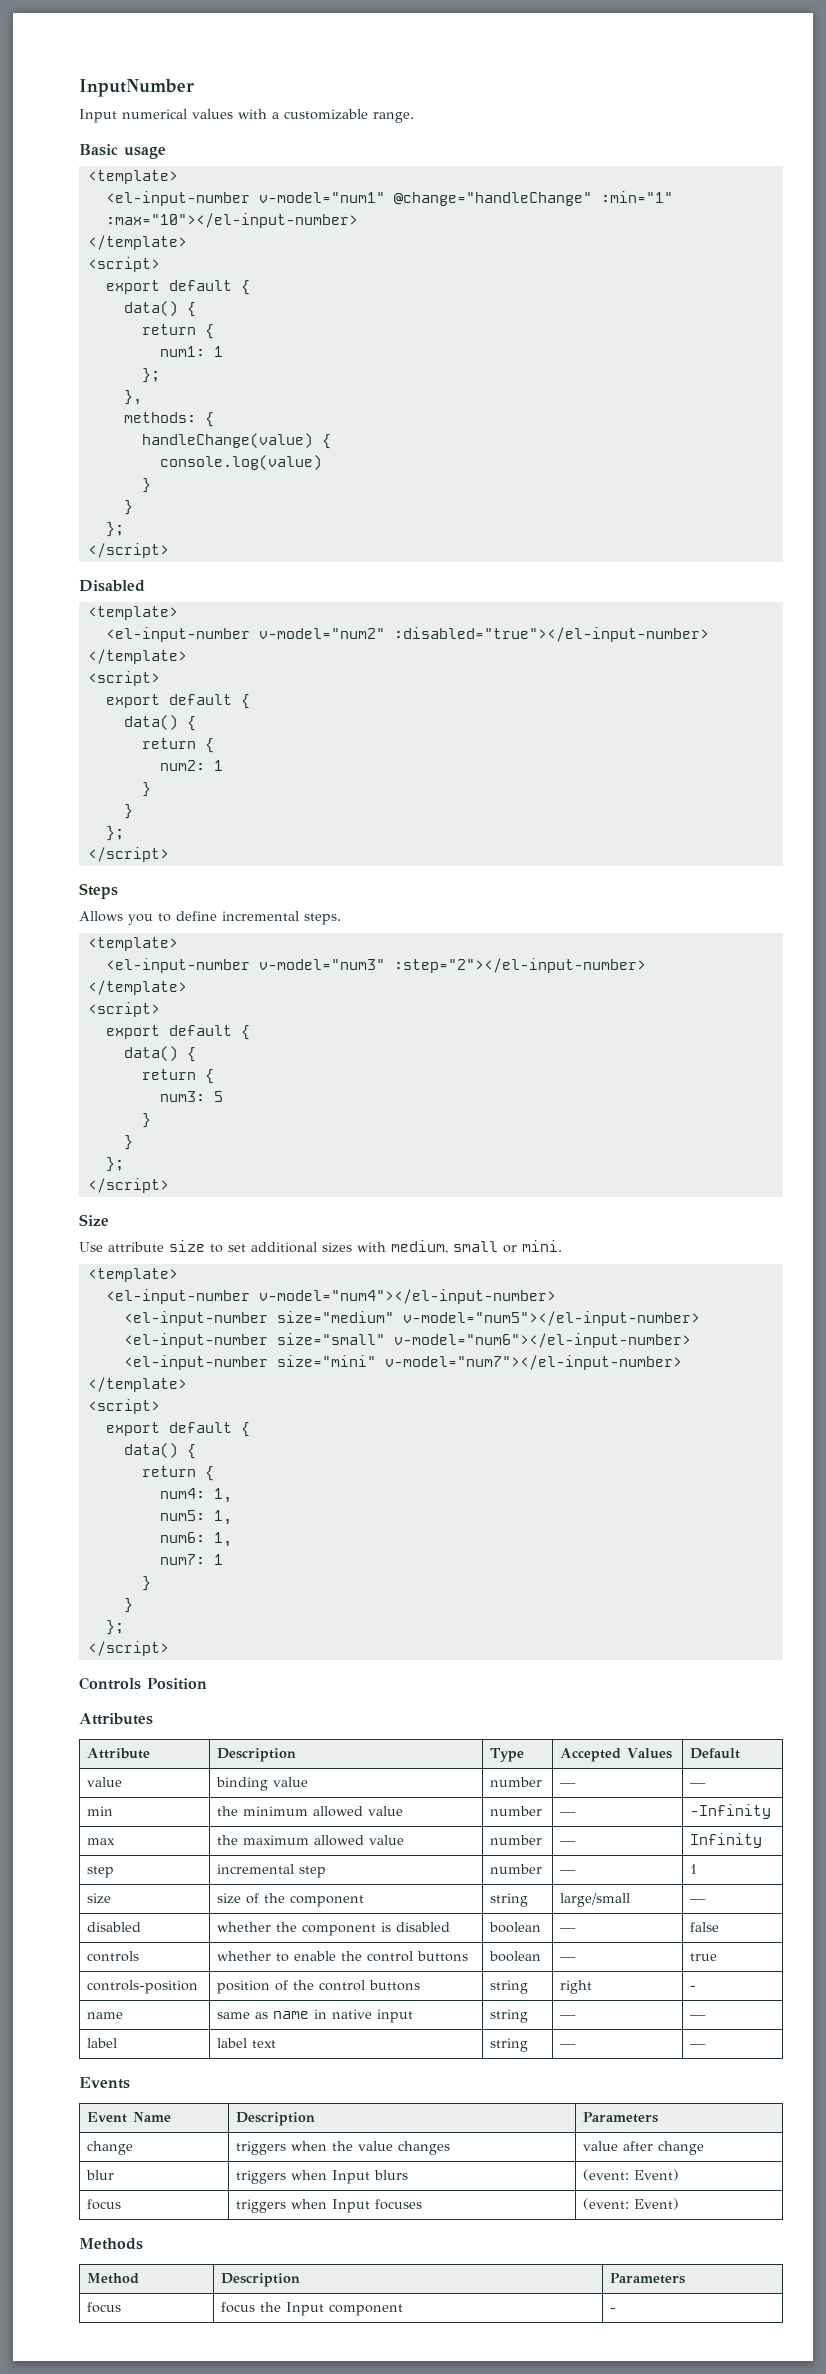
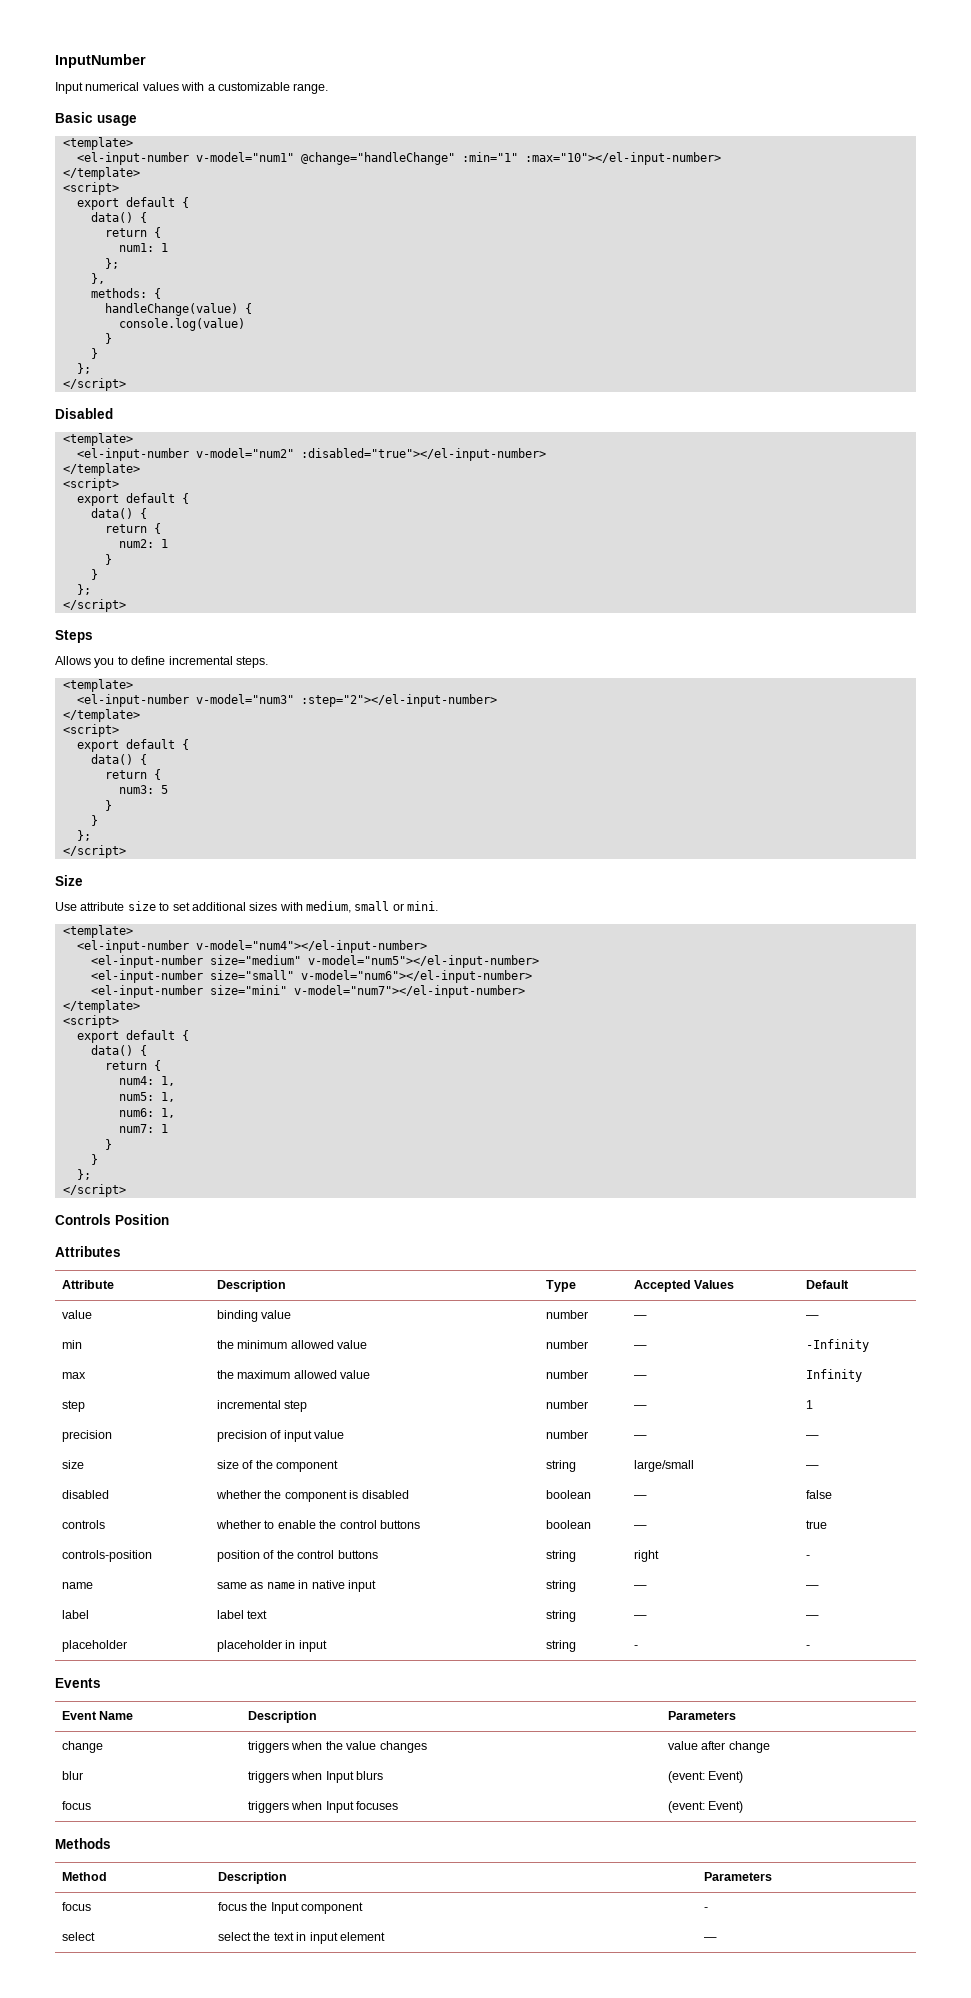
(697, 1869) none -> [62,1430,113,1442] [217,1430,345,1442] [546,1430,589,1439] [634,1435,648,1439] [806,1435,820,1439] // precision | precision of input value | number | — | —
(706, 2046) none -> [62,1640,128,1652] [217,1640,327,1652] [546,1640,577,1652] [634,1645,639,1649] [806,1645,811,1649] // placeholder | placeholder in input | string | - | -
(616, 2310) none -> [62,1932,96,1941] [218,1932,385,1944] [704,1937,718,1941] // select | select the text in input element | —

